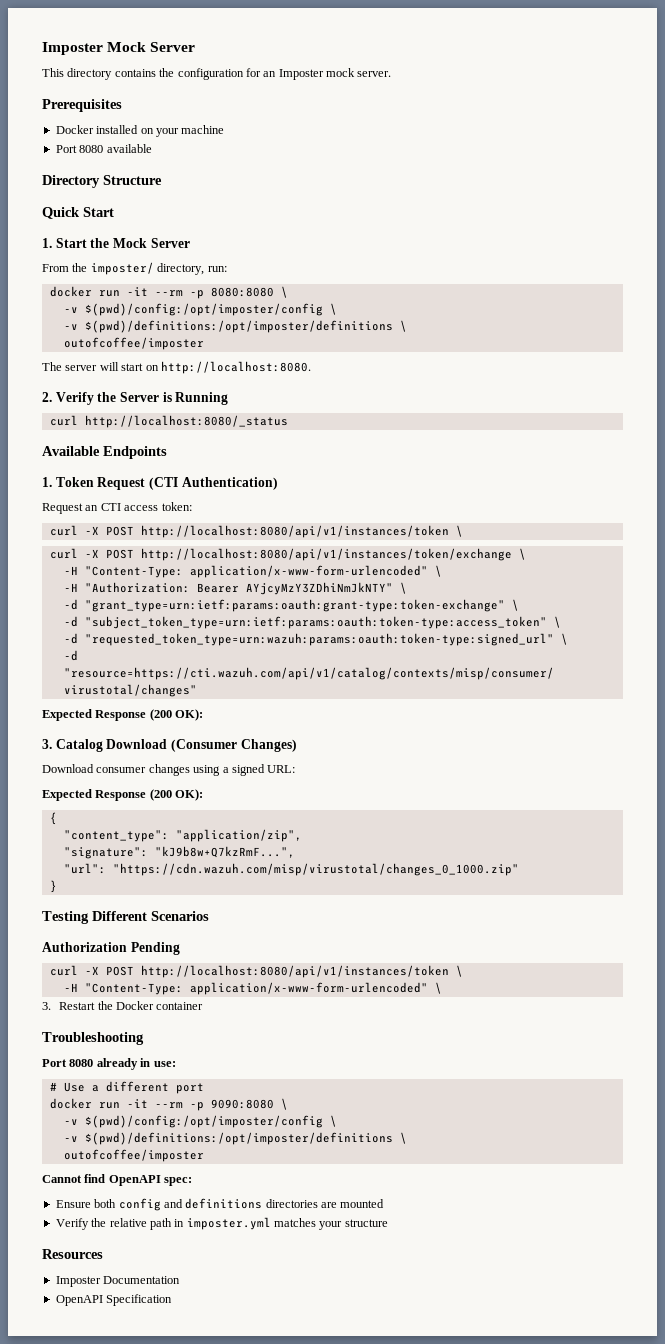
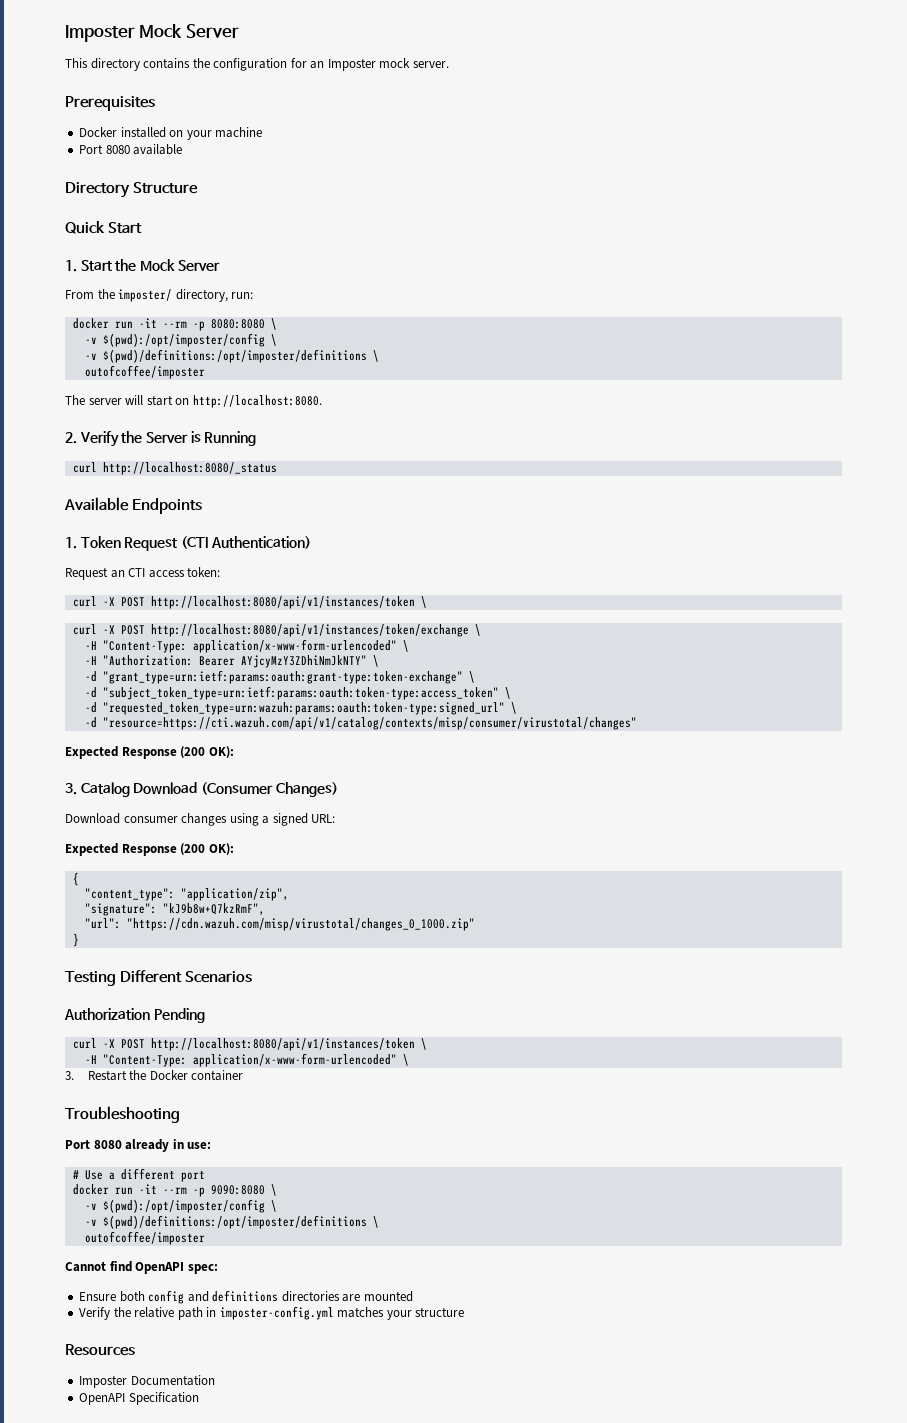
[84,303,323,316] $(pwd)/config:/opt/imposter/config -> [102,333,265,347] $(pwd):/opt/imposter/config
[154,846,295,858] "kJ9b8w+Q7kzRmF...", -> [162,903,265,915] "kJ9b8w+Q7kzRmF",
[84,1115,323,1128] $(pwd)/config:/opt/imposter/config -> [102,1199,265,1213] $(pwd):/opt/imposter/config
[186,1217,271,1230] imposter.yml -> [219,1306,334,1320] imposter-config.yml

